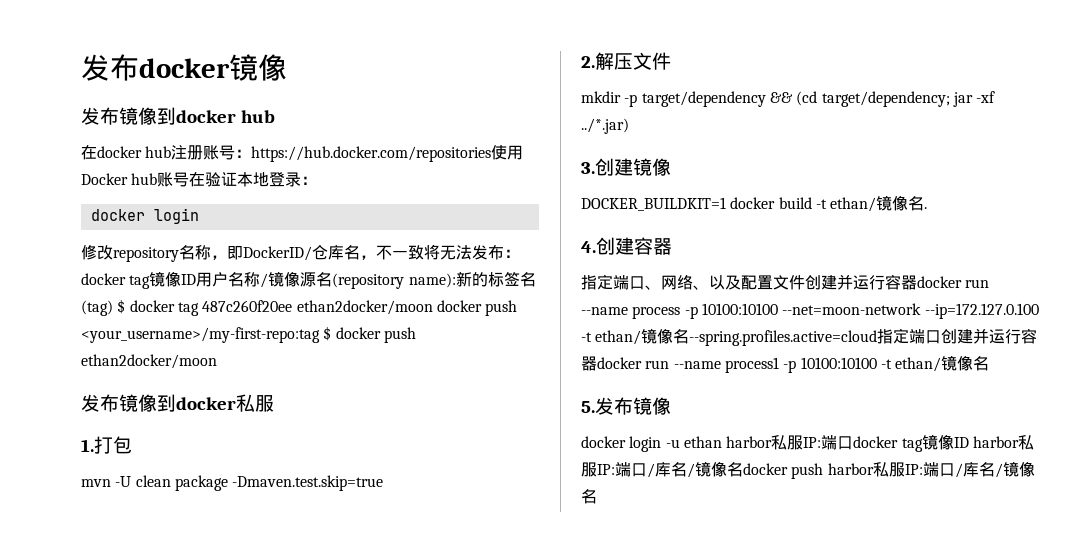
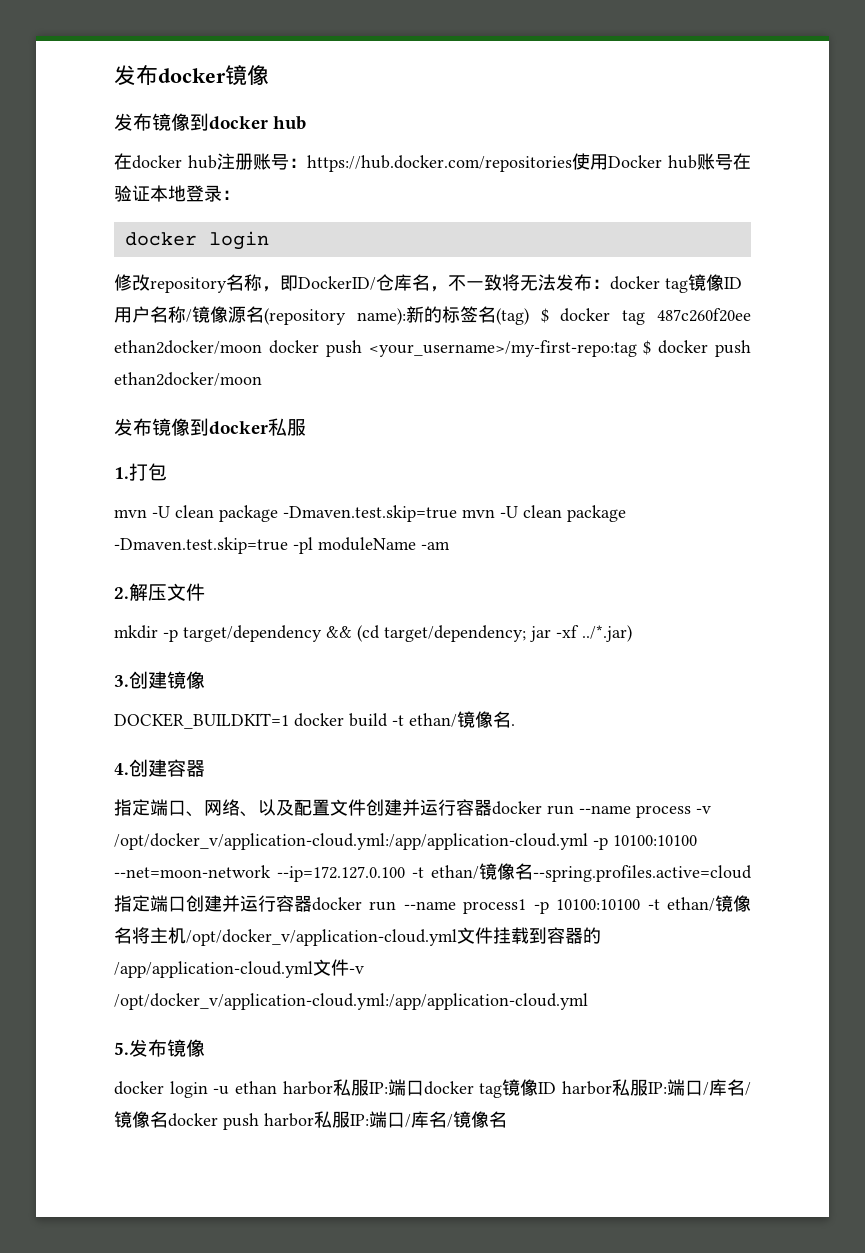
(384, 483) none -> [462,505,626,522] [114,537,450,554] mvn -U clean package -Dmaven.test.skip=true -pl moduleName -am
(681, 312) none -> [696,806,711,814] [114,833,588,850] -v /opt/docker_v/application-cloud.yml:/app/application-cloud.yml
(990, 363) none -> [132,927,601,946] [114,959,364,978] [114,993,588,1010] 将主机/opt/docker_v/application-cloud.yml文件挂载到容器的/app/application-cloud.yml文件-v /opt/docker_v/application-cloud.yml:/app/application-cloud.yml

